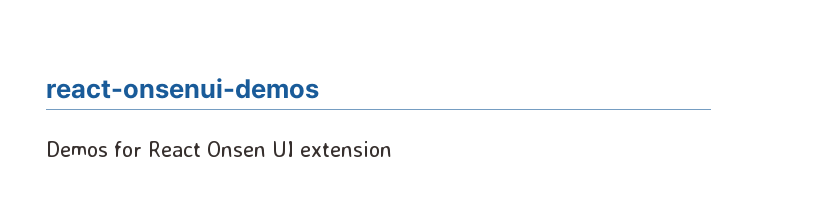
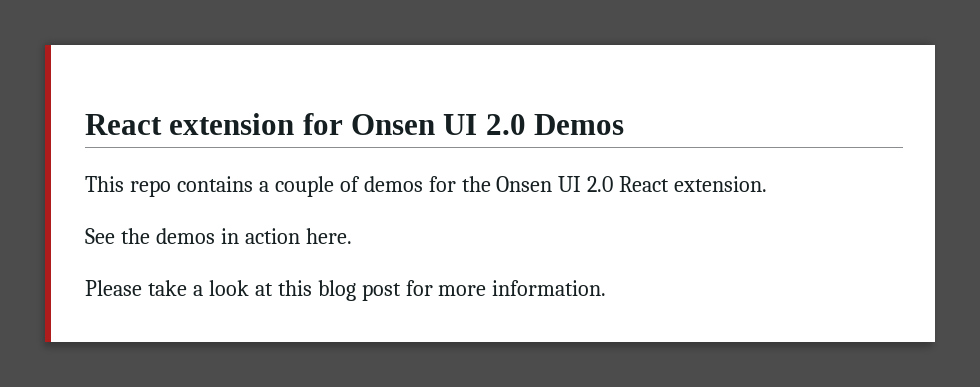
[46,78,319,99] [46,141,392,157] react-onsenui-demos // Demos for React Onsen UI extension -> [85,113,625,135] [85,176,768,197] [85,228,352,244] [85,280,607,301] React extension for Onsen UI 2.0 Demos // This repo contains a couple of demos for the Onsen UI 2.0 React extension. // See the demos in action here. // Please take a look at this blog post for more information.

